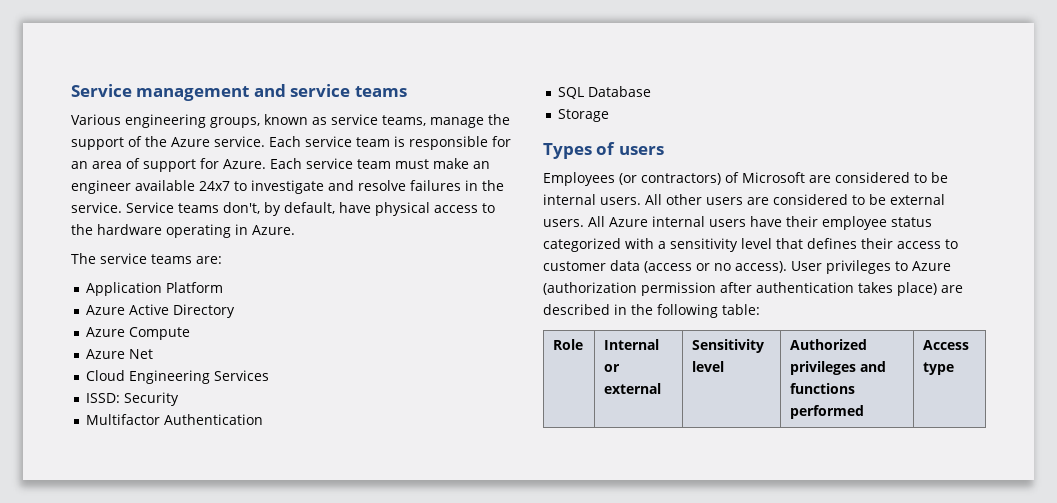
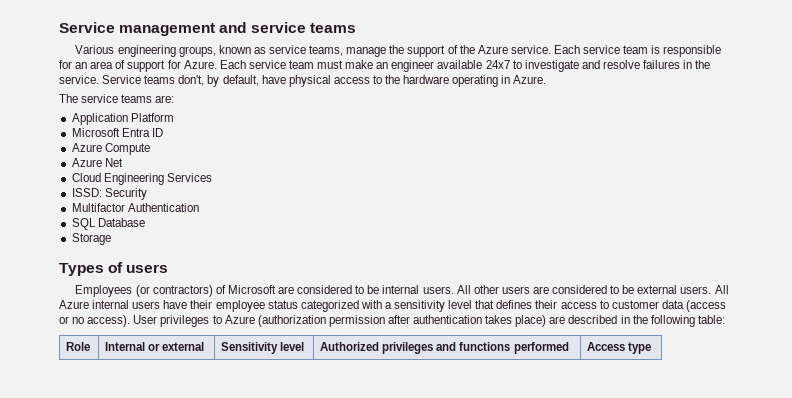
[86,304,236,318] Azure Active Directory -> [71,128,163,137] Microsoft Entra ID

